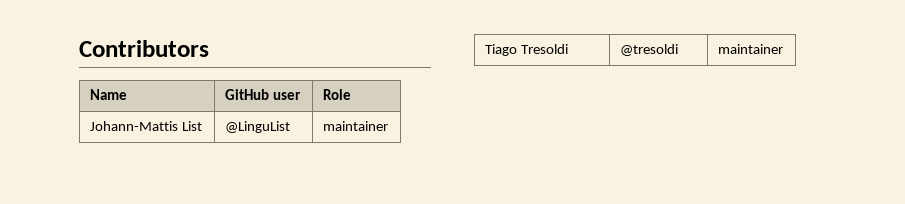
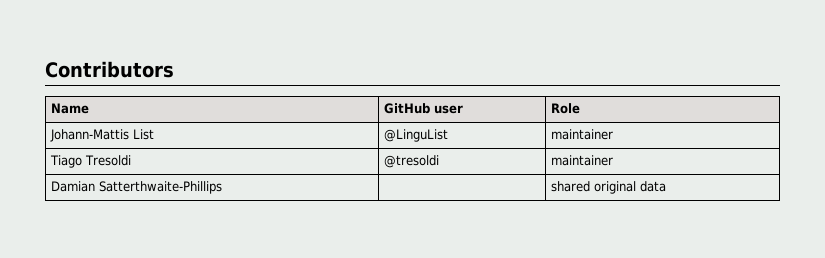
(783, 49) none -> [51,181,223,194] [551,181,667,194] // Damian Satterthwaite-Phillips | | shared original data

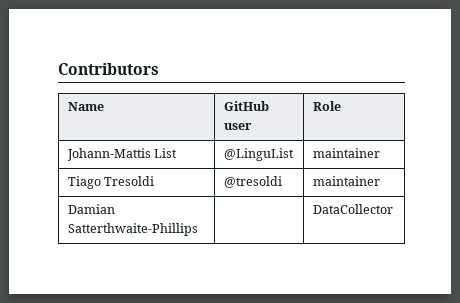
[551,181,667,194] shared original data -> [312,204,393,214] DataCollector

